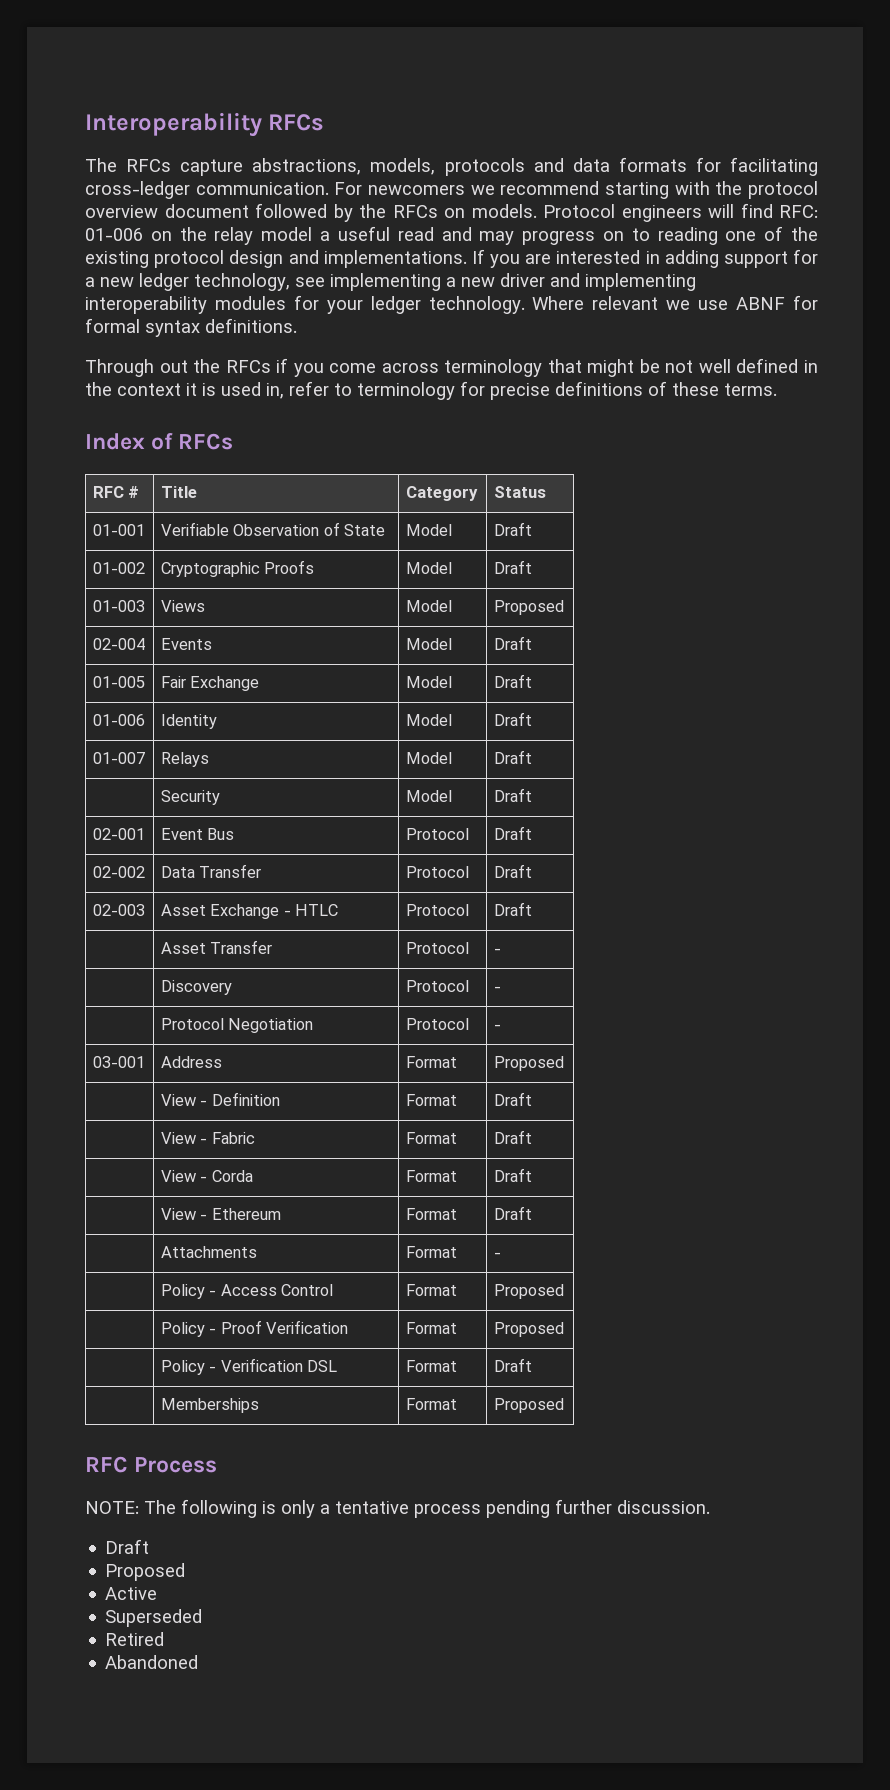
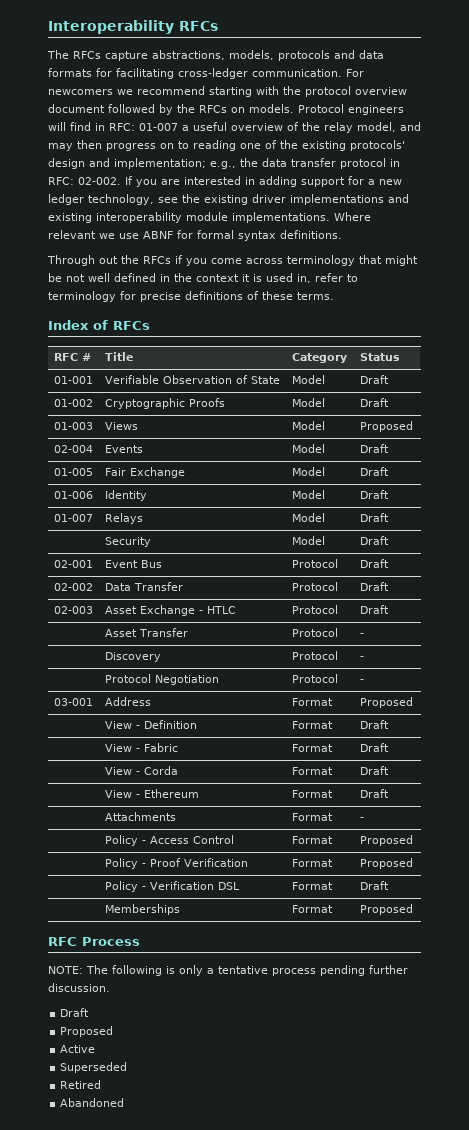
[779,205,818,218] [85,226,434,245] RFC: 01-006 on the relay model a useful read -> [95,122,396,133] in RFC: 01-007 a useful overview of the relay model,
(515, 238) none -> [77,140,102,149] then
[154,250,225,268] protocol -> [350,140,405,151] protocols'
[323,250,467,268] implementations. -> [114,158,400,169] [48,177,121,185] implementation; e.g., the data transfer protocol in RFC: 02-002.
[330,273,696,291] [85,295,525,314] implementing a new driver and implementing interoperability modules for your ledger technology. -> [182,194,409,205] [48,212,330,223] the existing driver implementations and existing interoperability module implementations.

